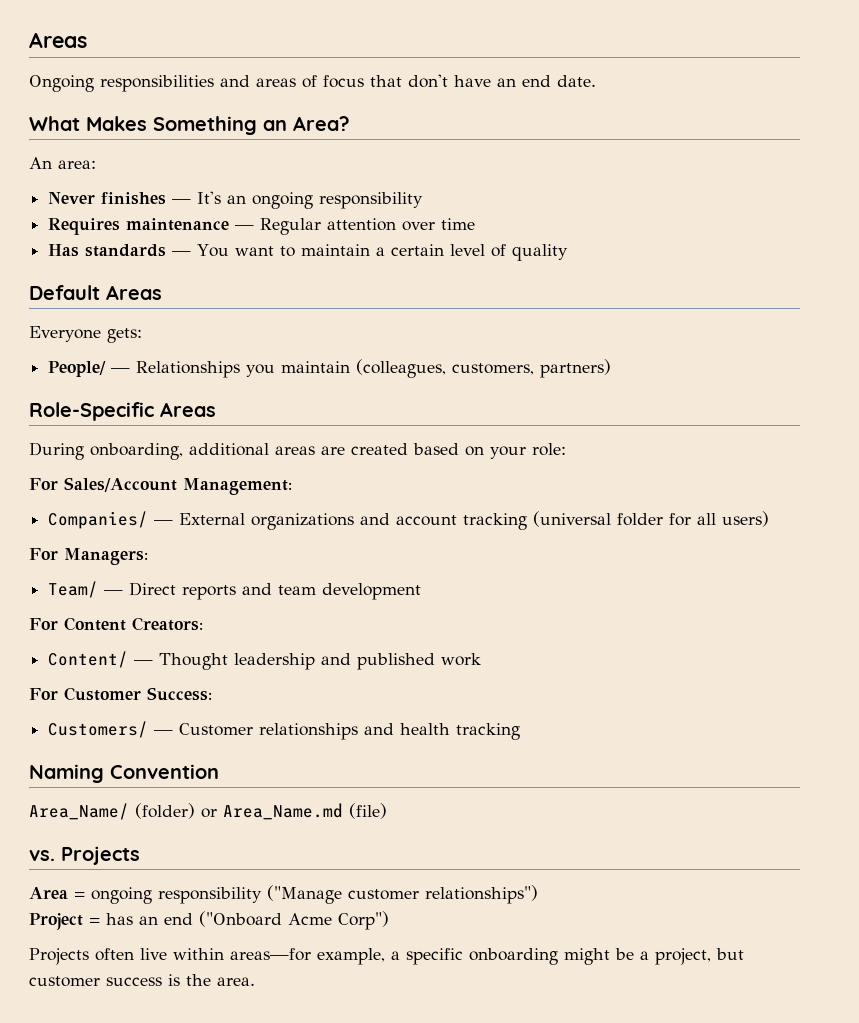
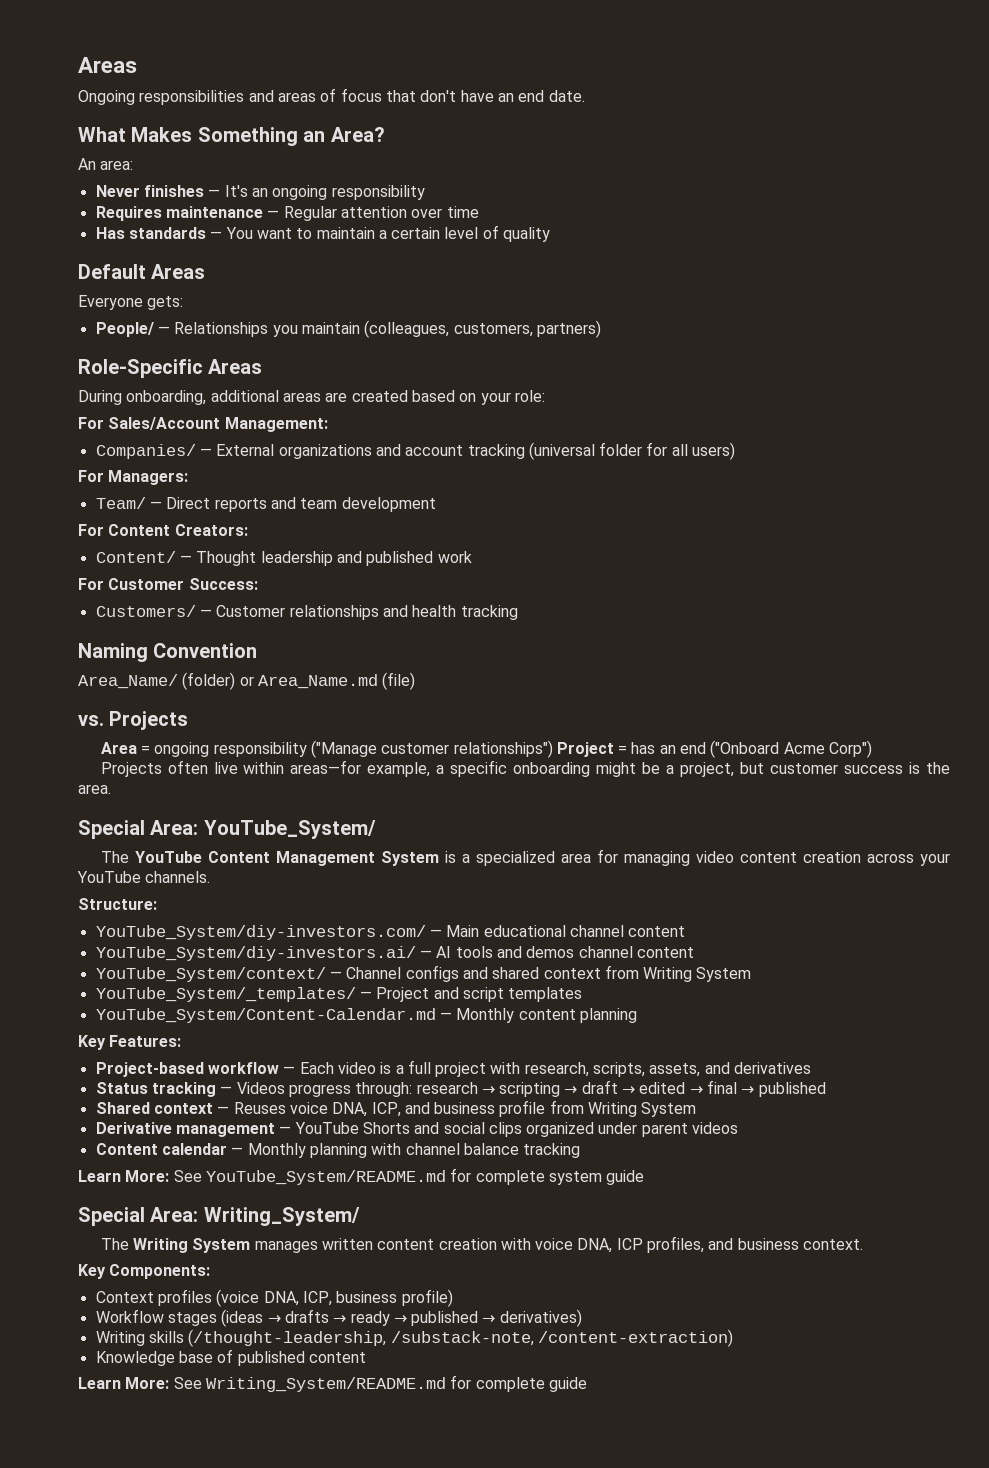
(538, 894) // -> (553, 749) none
(255, 981) none -> [78,820,376,839] [100,849,951,866] [77,871,211,883] [78,898,157,910] [95,925,686,940] [95,946,694,961] [95,965,752,982] [95,987,583,1002] [95,1008,637,1023] [78,1035,182,1050] [95,1060,812,1077] [95,1080,826,1097] [95,1100,697,1117] [95,1122,739,1137] [95,1143,581,1158] [78,1168,645,1185] [78,1207,360,1226] [100,1236,864,1253] [78,1264,211,1279] [95,1289,453,1307] [95,1309,582,1327] [95,1329,733,1347] [95,1349,366,1366] [78,1375,587,1392] // Special Area: YouTube_System/ // The YouTube Content Management System is a specialized area for managing video content creation across your YouTube channels. // Structure: // YouTube_System/diy-investors.com/ — Main educational channel content // YouTube_System/diy-investors.ai/ — AI tools and demos channel content // YouTube_System/context/ — Channel configs and shared context from Writing System // YouTube_System/_templates/ — Project and script templates // YouTube_System/Content-Calendar.md — Monthly content planning // Key Features: // Project-based workflow — Each video is a full project with research, scripts, assets, and derivatives // Status tracking — Videos progress through: research → scripting → draft → edited → final → published // Shared context — Reuses voice DNA, ICP, and business profile from Writing System // Derivative management — YouTube Shorts and social clips organized under parent videos // Content calendar — Monthly planning with channel balance tracking // Learn More: See YouTube_System/README.md for complete system guide // Special Area: Writing_System/ // The Writing System manages written content creation with voice DNA, ICP profiles, and business context. // Key Components: // Context profiles (voice DNA, ICP, business profile) // Workflow stages (ideas → drafts → ready → published → derivatives) // Writing skills (/thought-leadership, /substack-note, /content-extraction) // Knowledge base of published content // Learn More: See Writing_System/README.md for complete guide

